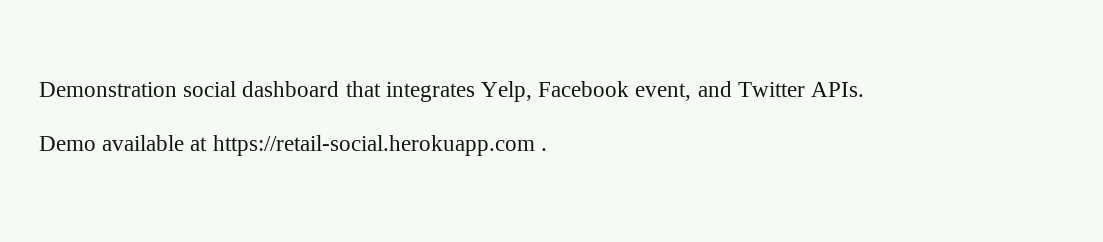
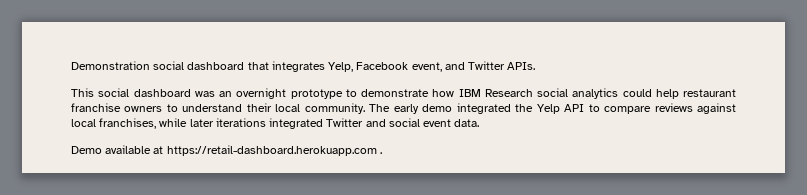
(865, 89) none -> [71,88,736,99] [71,103,737,114] [71,118,480,129] // This social dashboard was an overnight prototype to demonstrate how IBM Research social analytics could help restaurant franchise owners to understand their local community. The early demo integrated the Yelp API to compare reviews against local franchises, while later iterations integrated Twitter and social event data.
[212,135,535,156] https://retail-social.herokuapp.com -> [166,145,377,156] https://retail-dashboard.herokuapp.com

